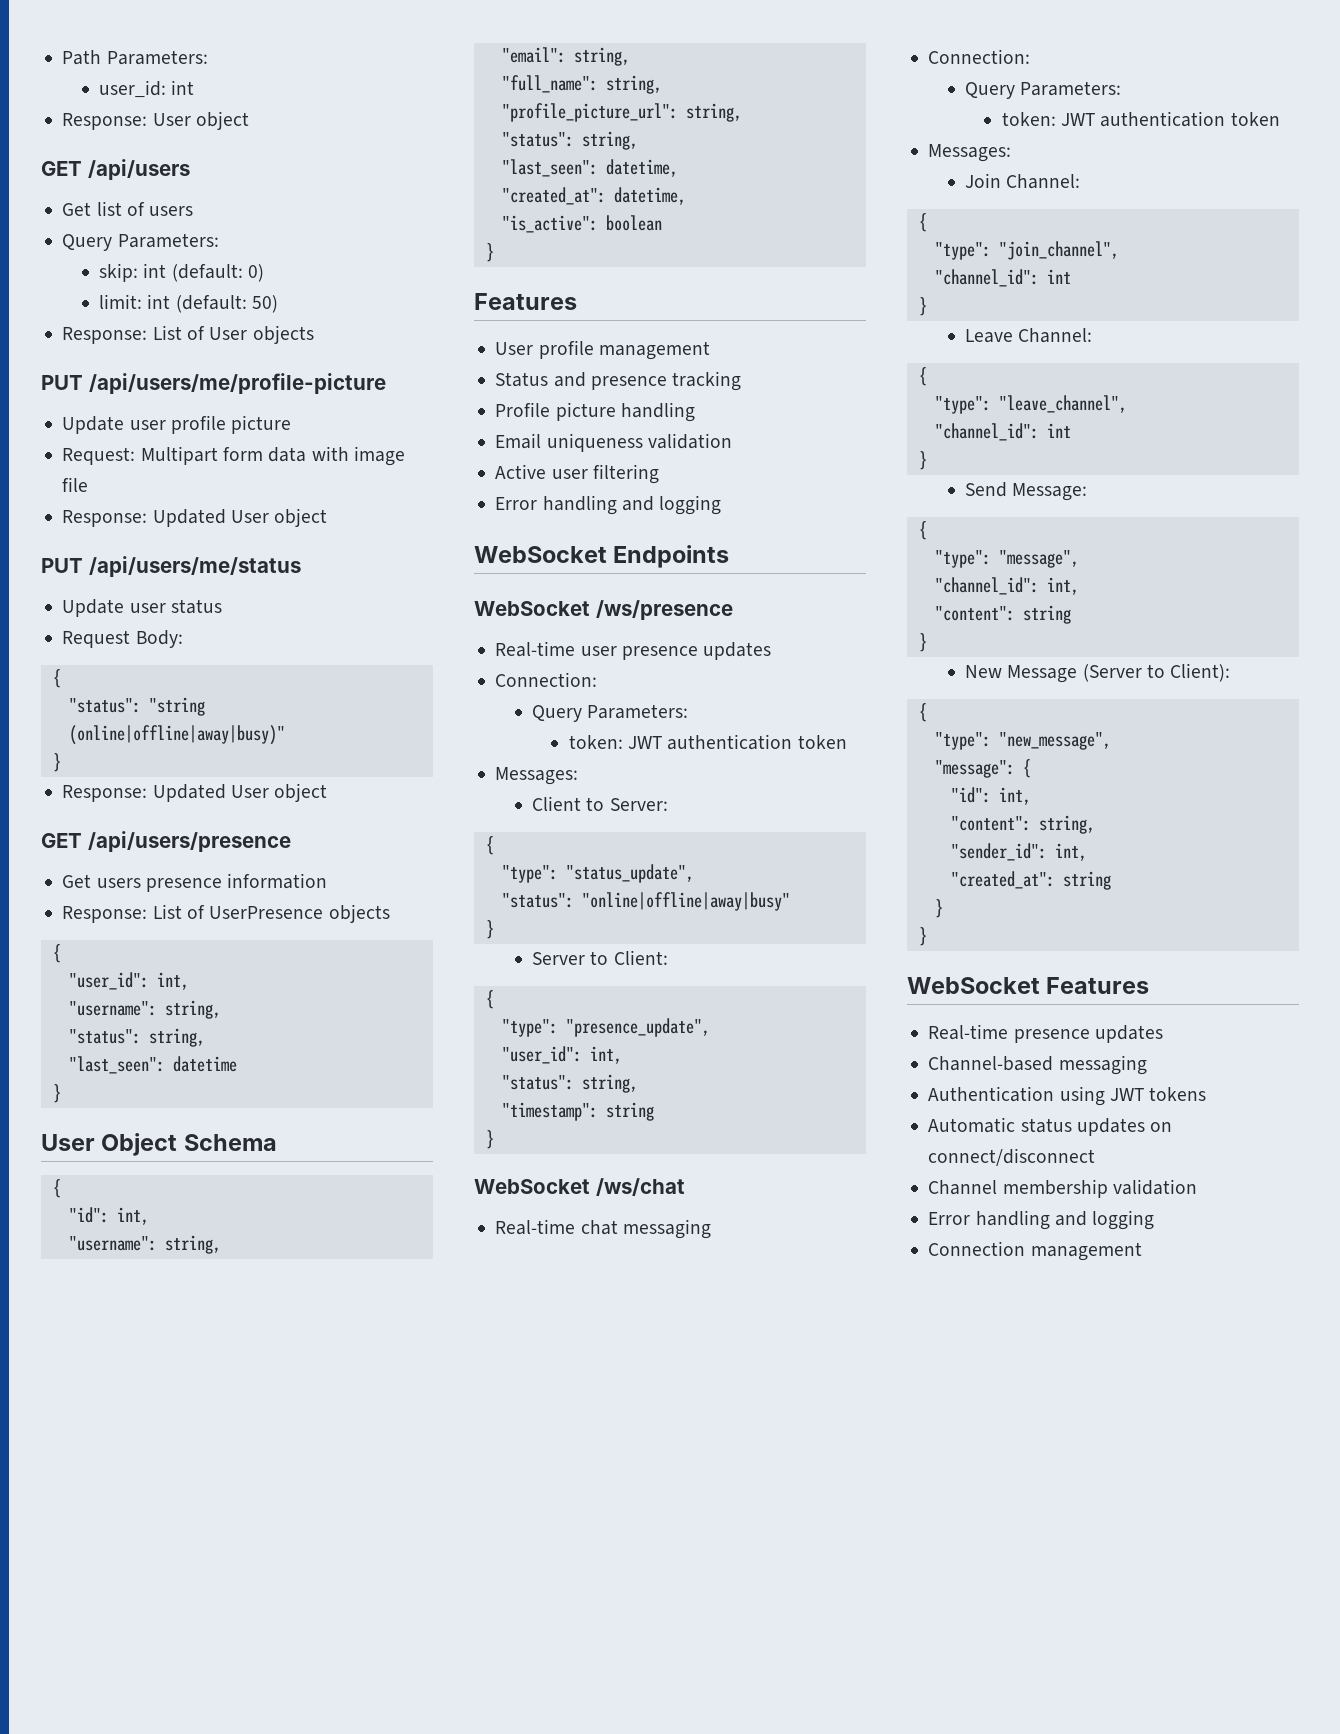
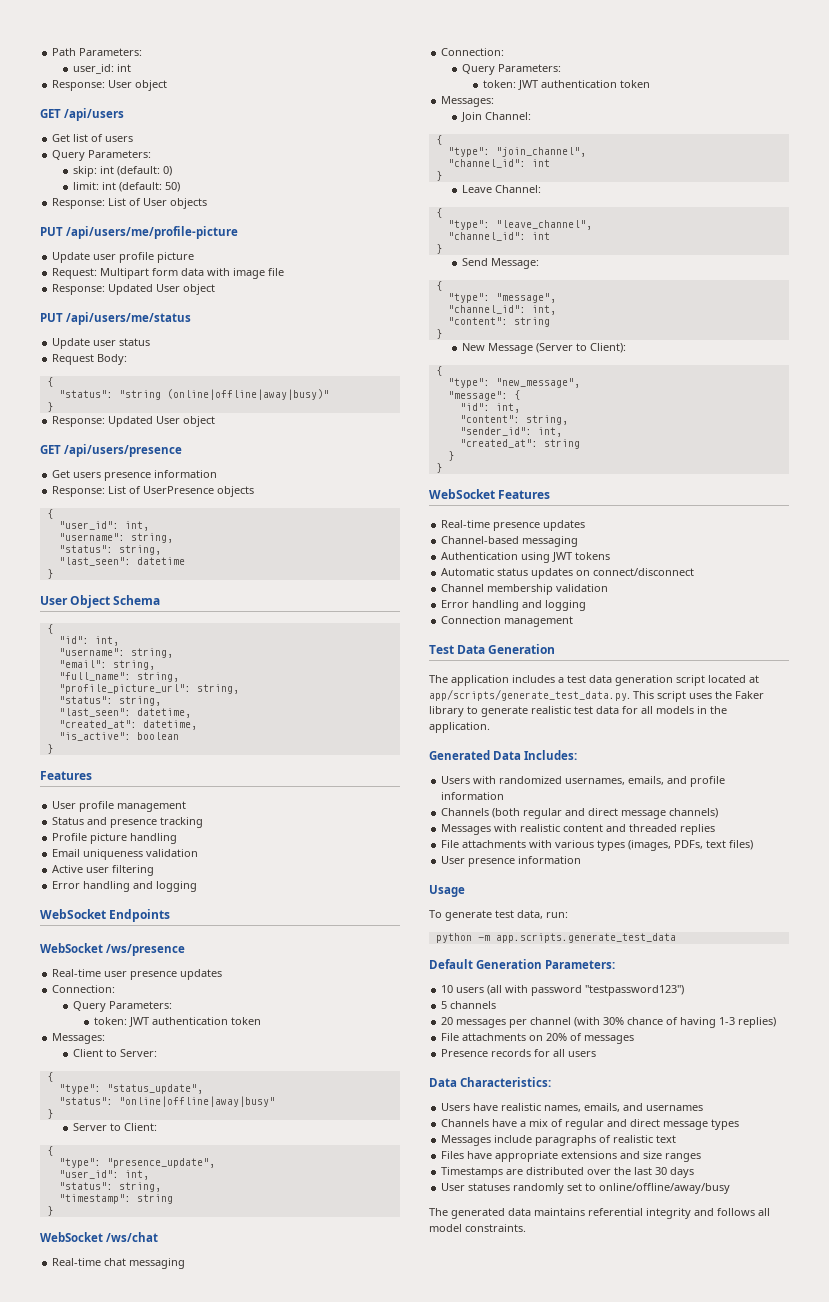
(1142, 1251) none -> [429,644,556,654] [429,675,759,686] [429,689,764,702] [429,706,727,717] [429,722,490,733] [429,750,578,760] [441,776,726,787] [441,792,505,800] [441,808,719,819] [441,824,716,835] [441,840,754,851] [441,856,582,867] [429,885,465,897] [429,910,568,921] [435,933,676,943] [429,959,616,969] [441,985,685,996] [441,1001,497,1009] [441,1017,777,1028] [441,1033,635,1044] [441,1049,597,1057] [429,1077,552,1087] [441,1103,704,1112] [441,1119,740,1130] [441,1135,677,1146] [441,1151,702,1162] [441,1167,695,1178] [441,1183,731,1194] [429,1208,770,1219] [429,1224,526,1232] // Test Data Generation // The application includes a test data generation script located at app/scripts/generate_test_data.py. This script uses the Faker library to generate realistic test data for all models in the application. // Generated Data Includes: // Users with randomized usernames, emails, and profile information // Channels (both regular and direct message channels) // Messages with realistic content and threaded replies // File attachments with various types (images, PDFs, text files) // User presence information // Usage // To generate test data, run: // python -m app.scripts.generate_test_data // Default Generation Parameters: // 10 users (all with password "testpassword123") // 5 channels // 20 messages per channel (with 30% chance of having 1-3 replies) // File attachments on 20% of messages // Presence records for all users // Data Characteristics: // Users have realistic names, emails, and usernames // Channels have a mix of regular and direct message types // Messages include paragraphs of realistic text // Files have appropriate extensions and size ranges // Timestamps are distributed over the last 30 days // User statuses randomly set to online/offline/away/busy // The generated data maintains referential integrity and follows all model constraints.

